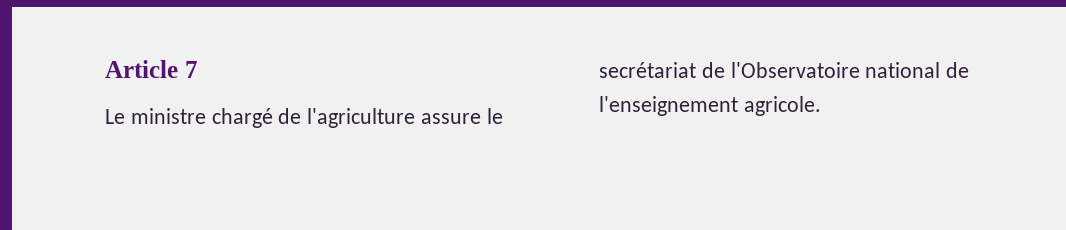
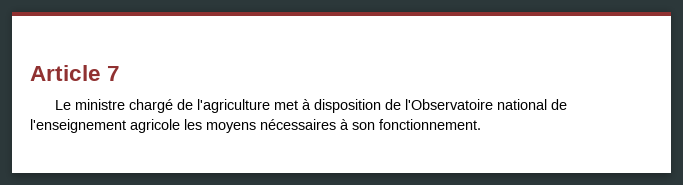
[421,108,503,124] [599,62,696,78] assure le secrétariat -> [274,99,382,113] met à disposition
[743,96,821,116] agricole. -> [130,119,481,133] agricole les moyens nécessaires à son fonctionnement.

